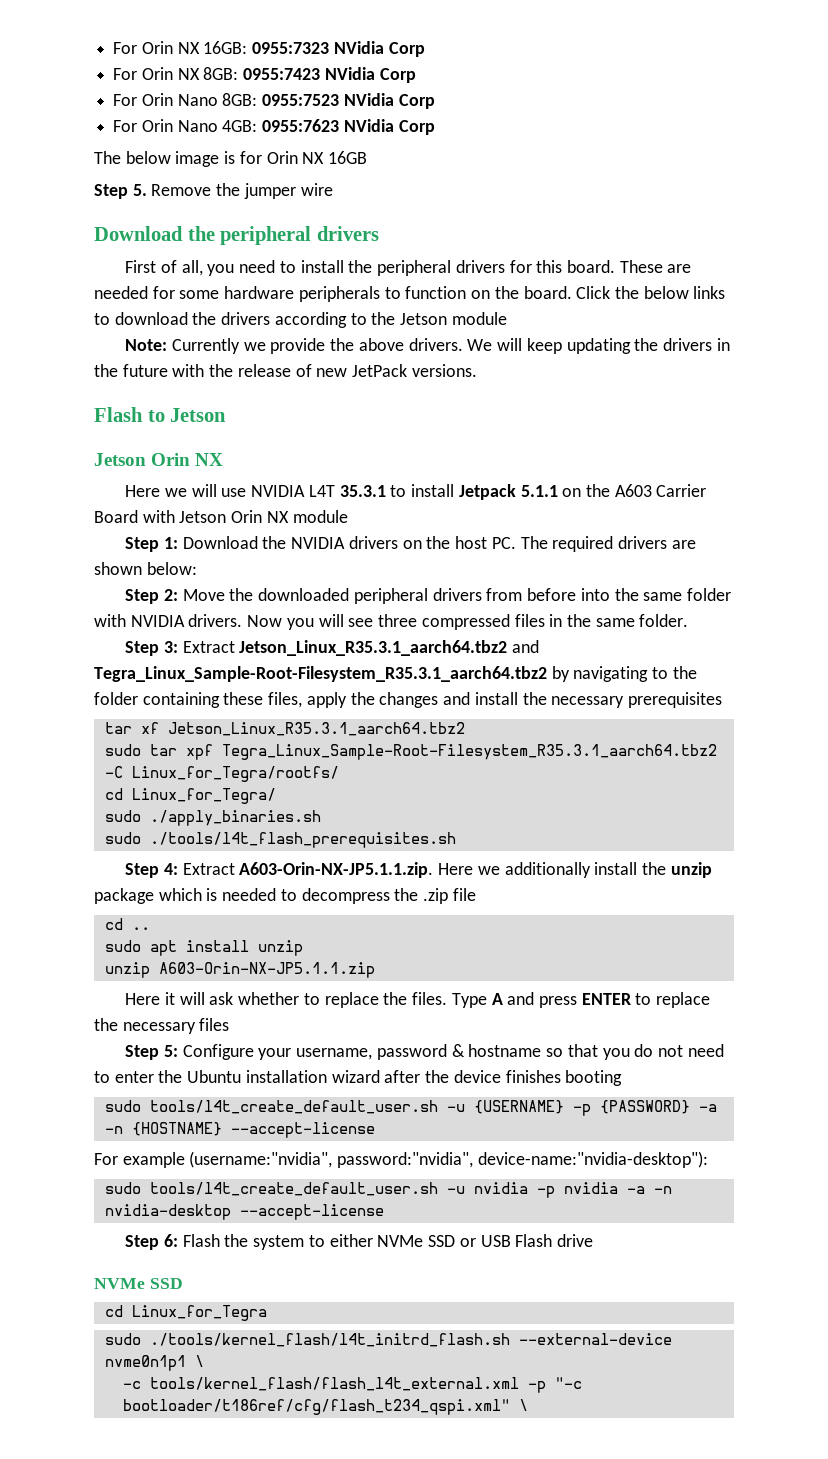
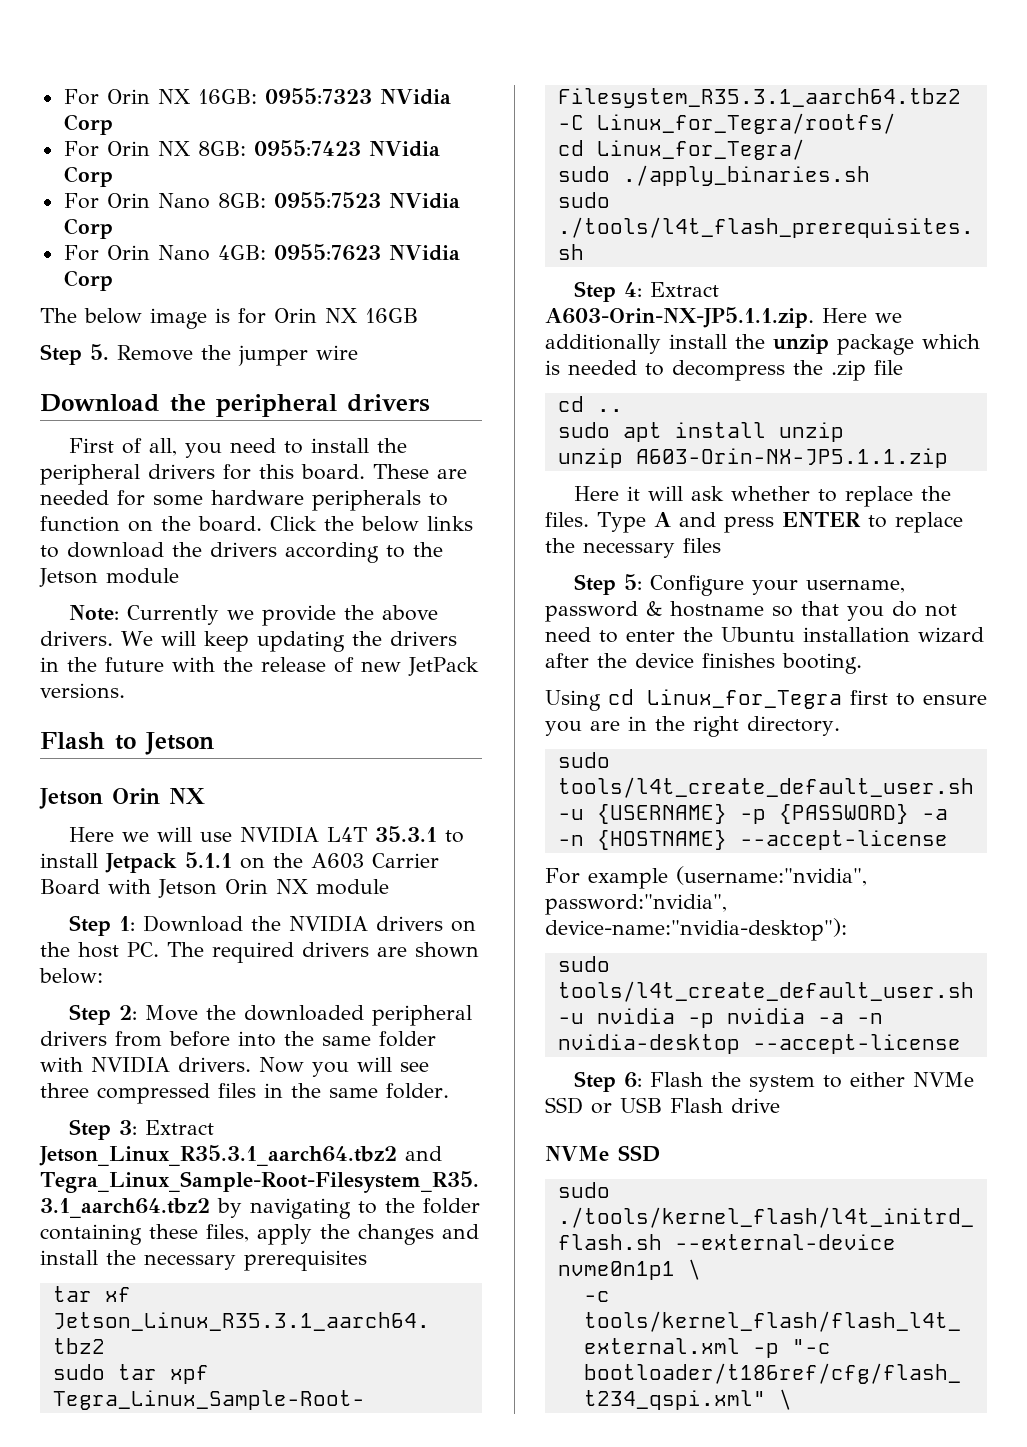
[565,1070,623,1086] booting -> [782,653,862,674] [545,689,987,711] [545,716,840,737] booting. // Using cd Linux_for_Tegra first to ensure you are in the right directory.
[104,1305,267,1321] // cd Linux_for_Tegra -> (660, 1153) none

